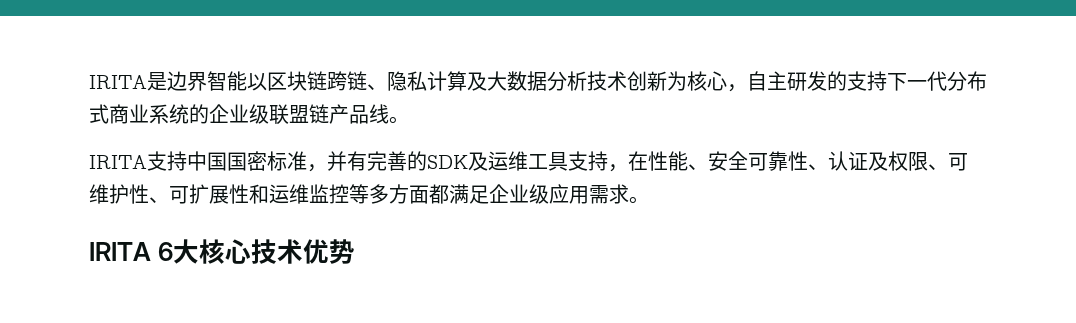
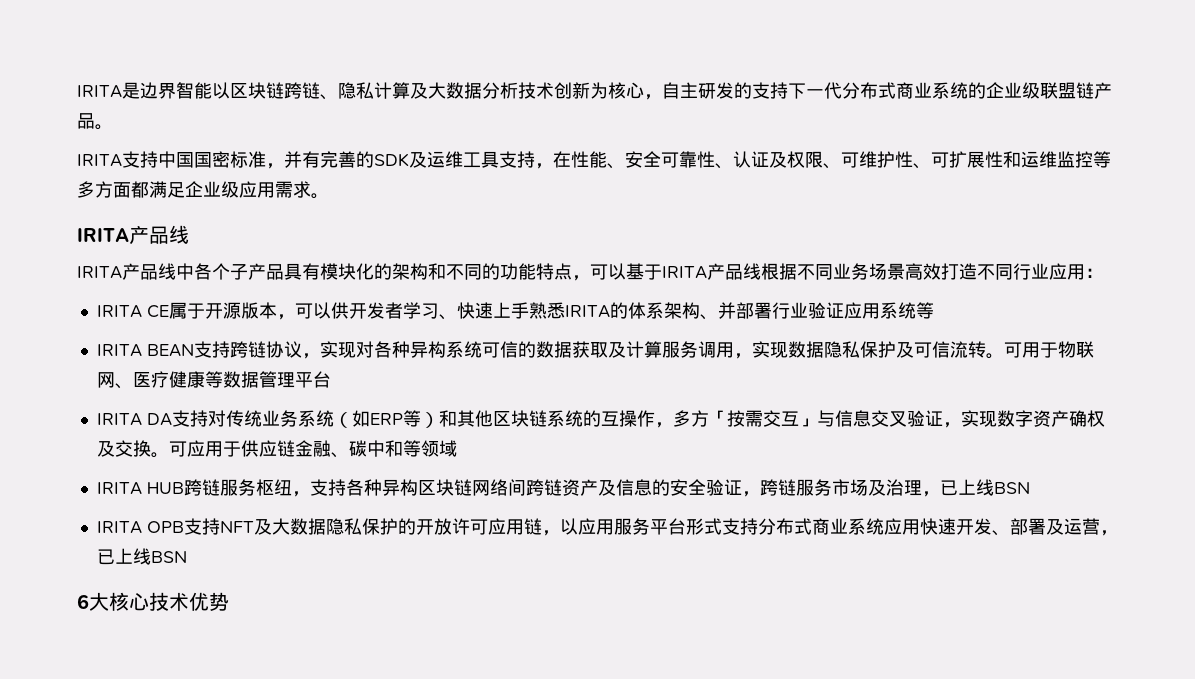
[369,104,389,124] 线 -> (95, 121) none
(151, 251) none -> [129,225,189,244] [77,263,1103,281] [96,302,934,320] [96,341,1094,359] [96,371,331,389] [96,410,1105,428] [96,440,457,458] [96,479,1030,497] [96,518,1118,536] [96,548,187,565] 产品线 // IRITA产品线中各个子产品具有模块化的架构和不同的功能特点，可以基于IRITA产品线根据不同业务场景高效打造不同行业应用： // IRITA CE属于开源版本，可以供开发者学习、快速上手熟悉IRITA的体系架构、并部署行业验证应用系统等 // IRITA BEAN支持跨链协议，实现对各种异构系统可信的数据获取及计算服务调用，实现数据隐私保护及可信流转。可用于物联网、医疗健康等数据管理平台 // IRITA DA支持对传统业务系统（如ERP等）和其他区块链系统的互操作，多方「按需交互」与信息交叉验证，实现数字资产确权及交换。可应用于供应链金融、碳中和等领域 // IRITA HUB跨链服务枢纽，支持各种异构区块链网络间跨链资产及信息的安全验证，跨链服务市场及治理，已上线BSN // IRITA OPB支持NFT及大数据隐私保护的开放许可应用链，以应用服务平台形式支持分布式商业系统应用快速开发、部署及运营，已上线BSN //

